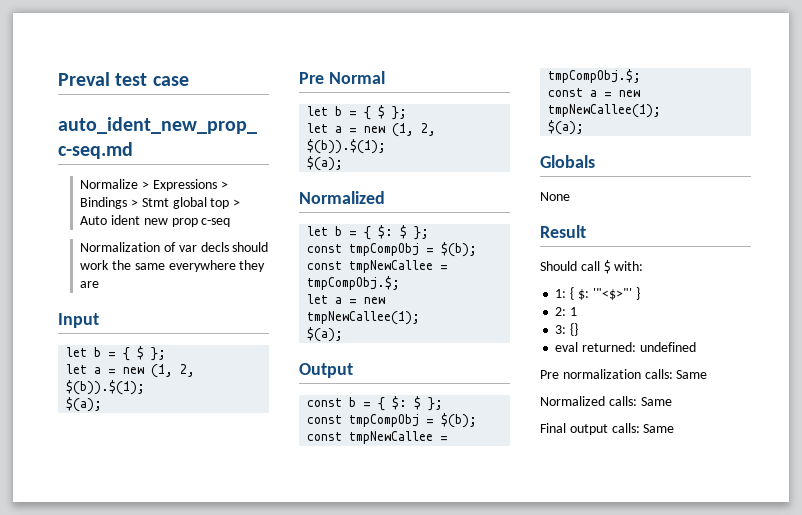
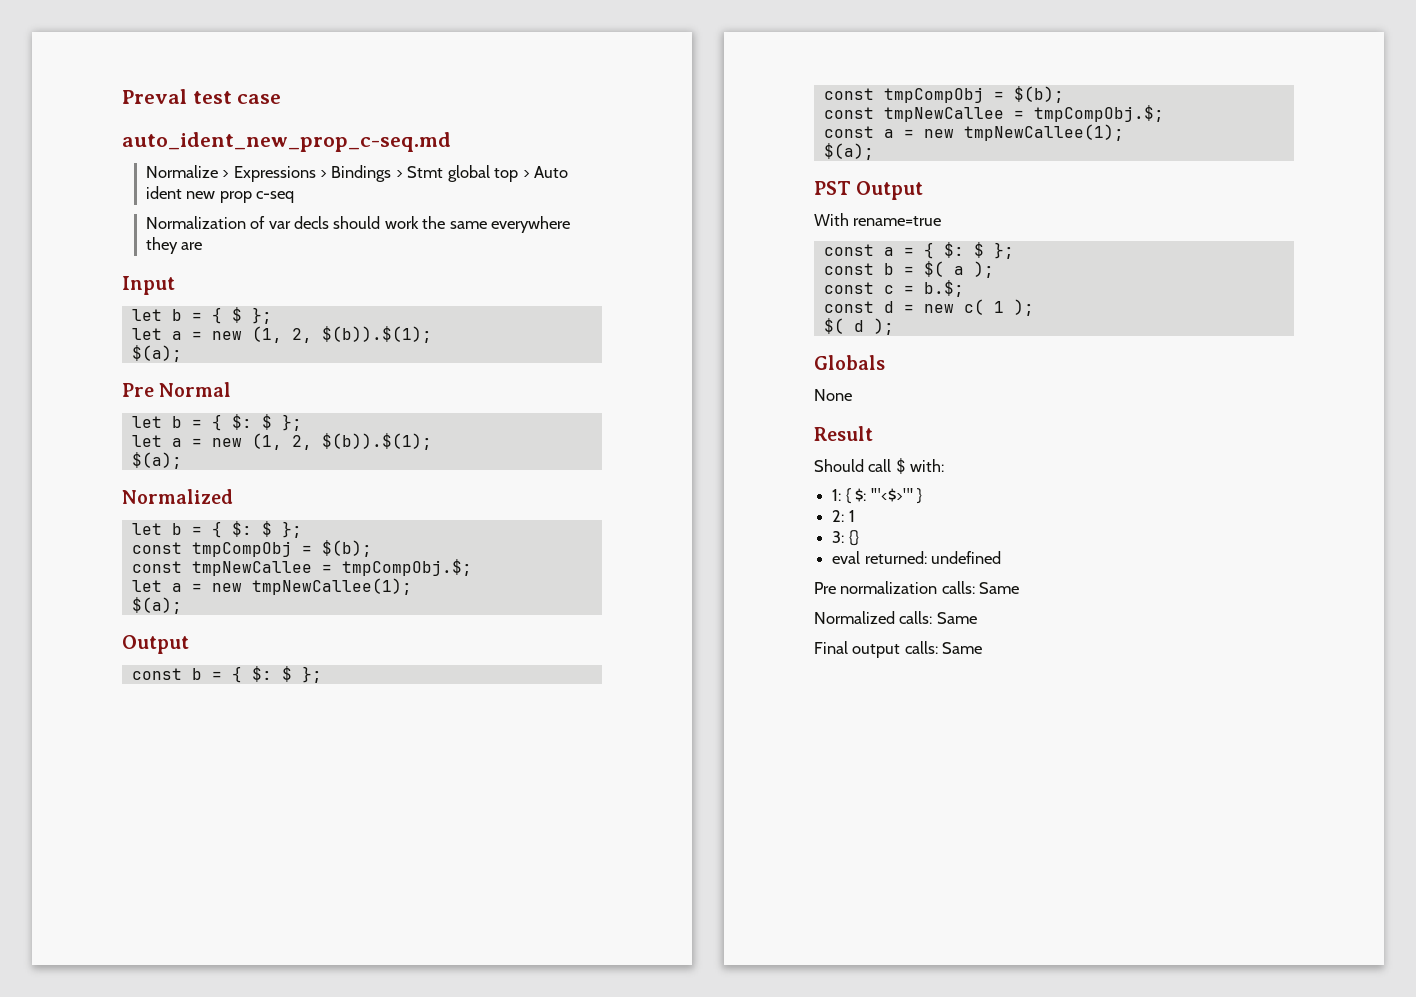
(372, 113) none -> [231,414,252,430] $:
(585, 127) none -> [814,181,924,200] [814,213,942,226] [823,242,1014,259] [823,261,994,278] [823,280,964,297] [823,299,1034,316] [823,318,894,335] // PST Output // With rename=true // const a = { $: $ }; // const b = $( a ); // const c = b.$; // const d = new c( 1 ); // $( d );

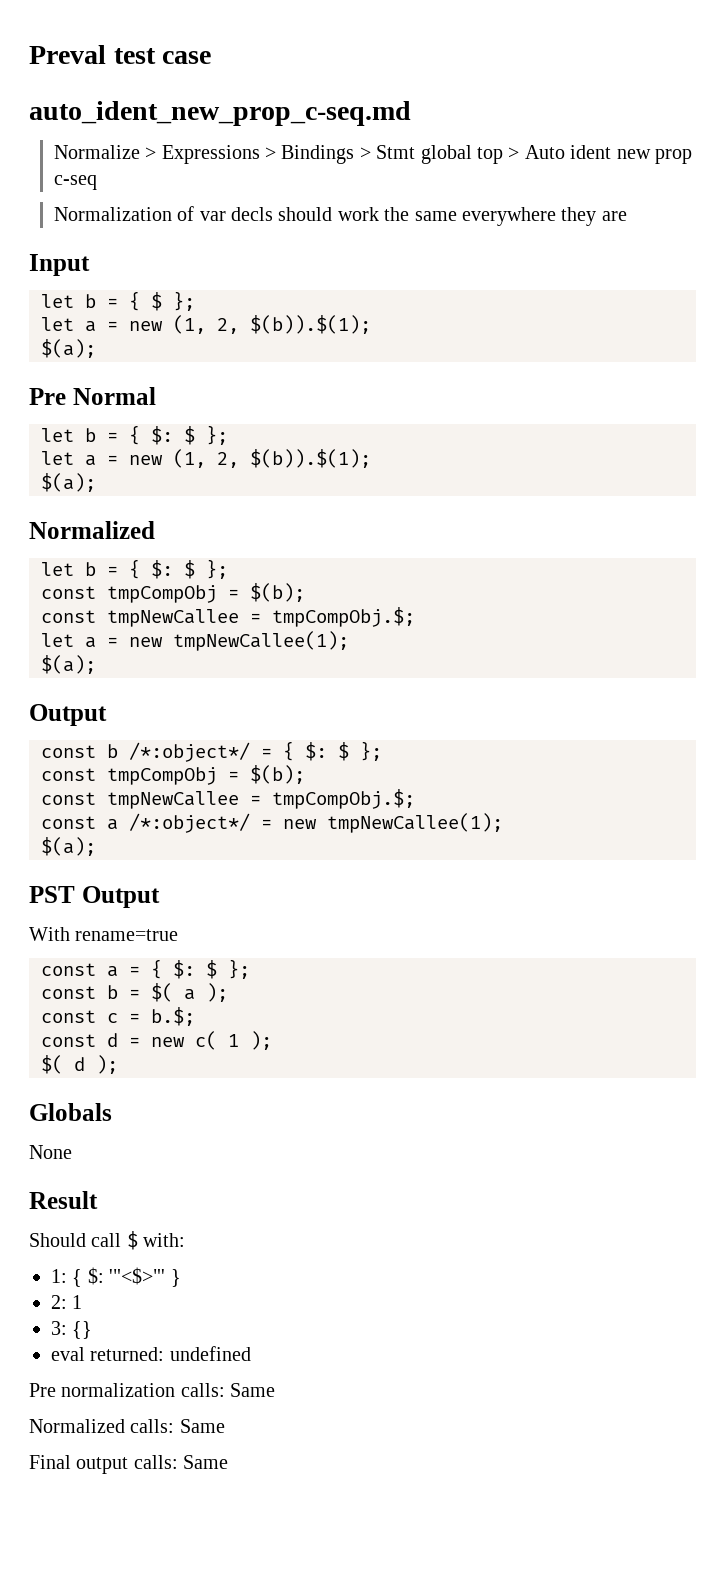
(202, 674) none -> [129,742,250,762] /*:object*/
(894, 133) none -> [129,813,250,833] /*:object*/

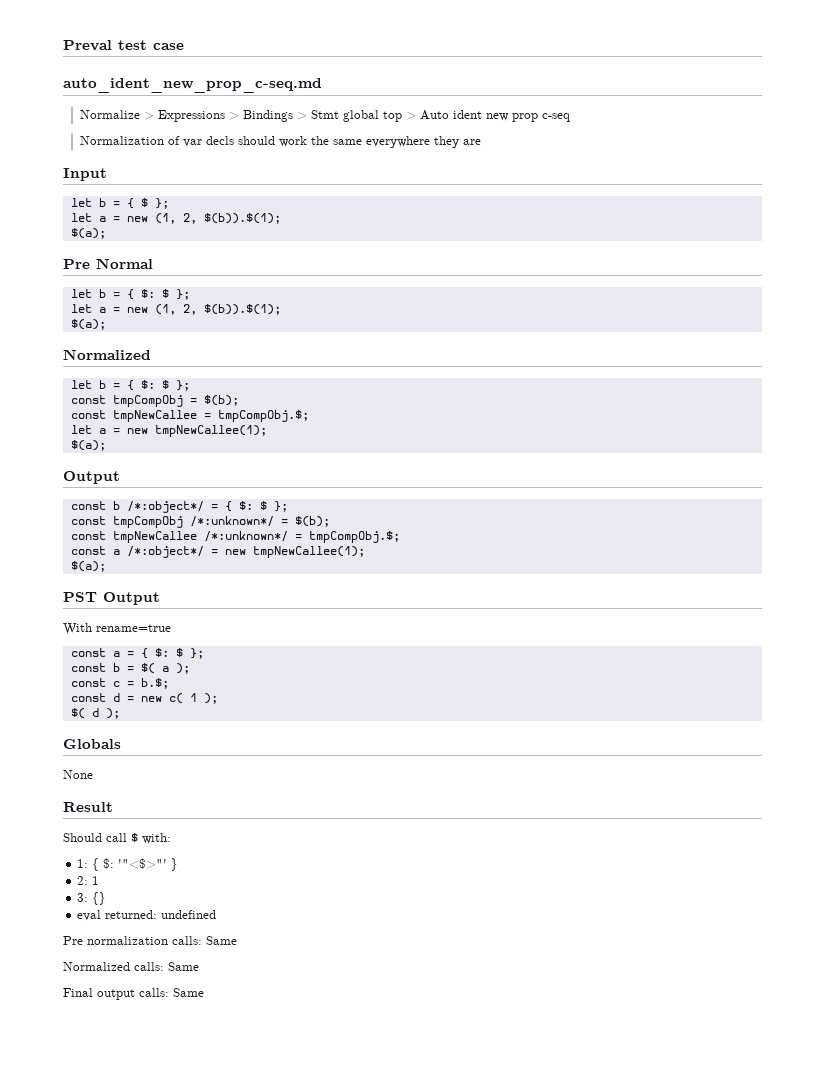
[228,765,305,784] [41,791,239,809] = $(b); // const tmpNewCallee -> [189,516,330,527] [70,531,288,543] /*:unknown*/ = $(b); // const tmpNewCallee /*:unknown*/

